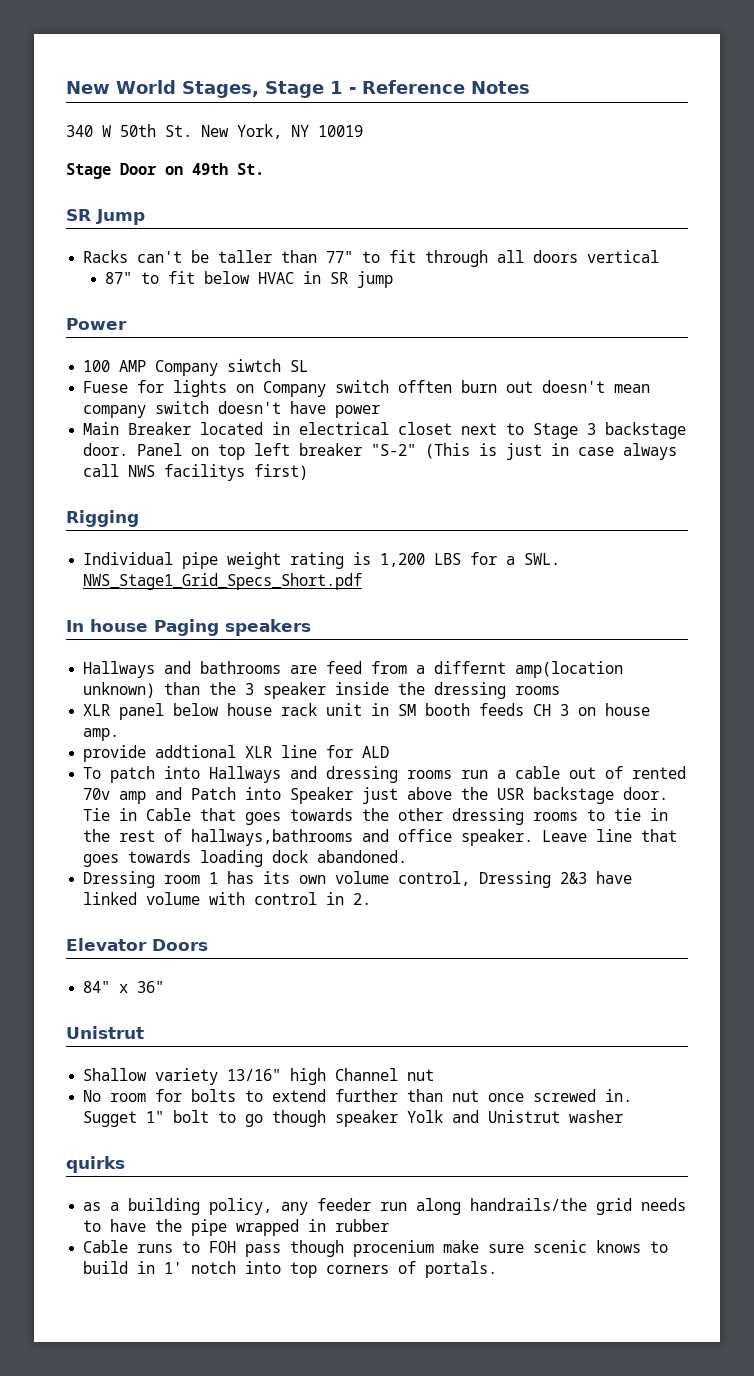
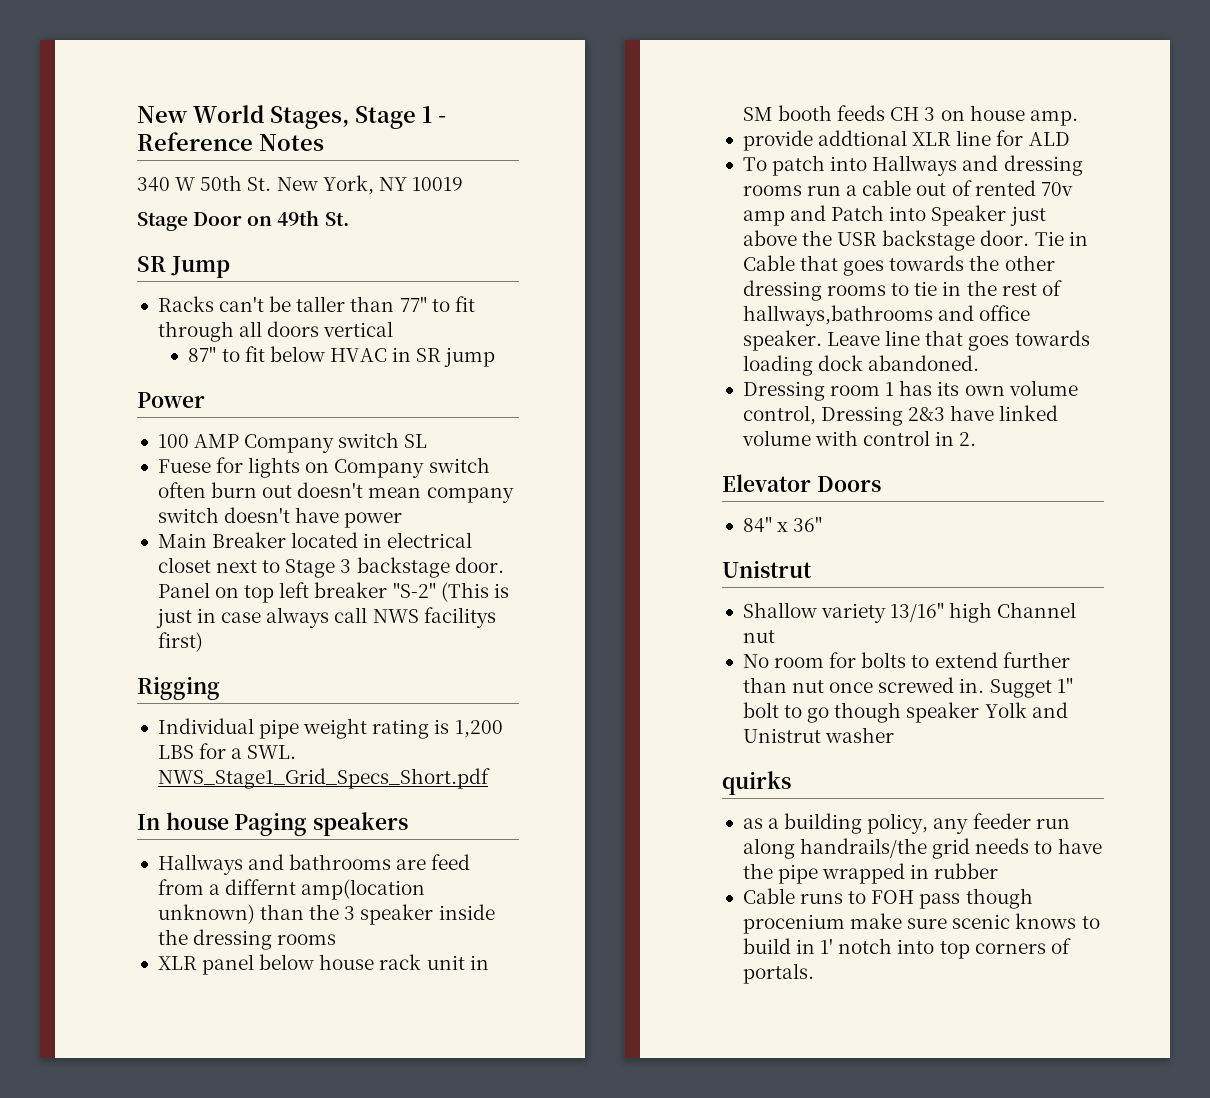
[227,359,282,372] siwtch -> [338,432,400,448] switch
[398,380,453,393] offten -> [157,482,206,498] often

